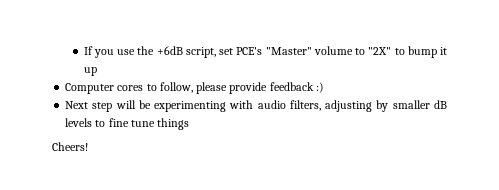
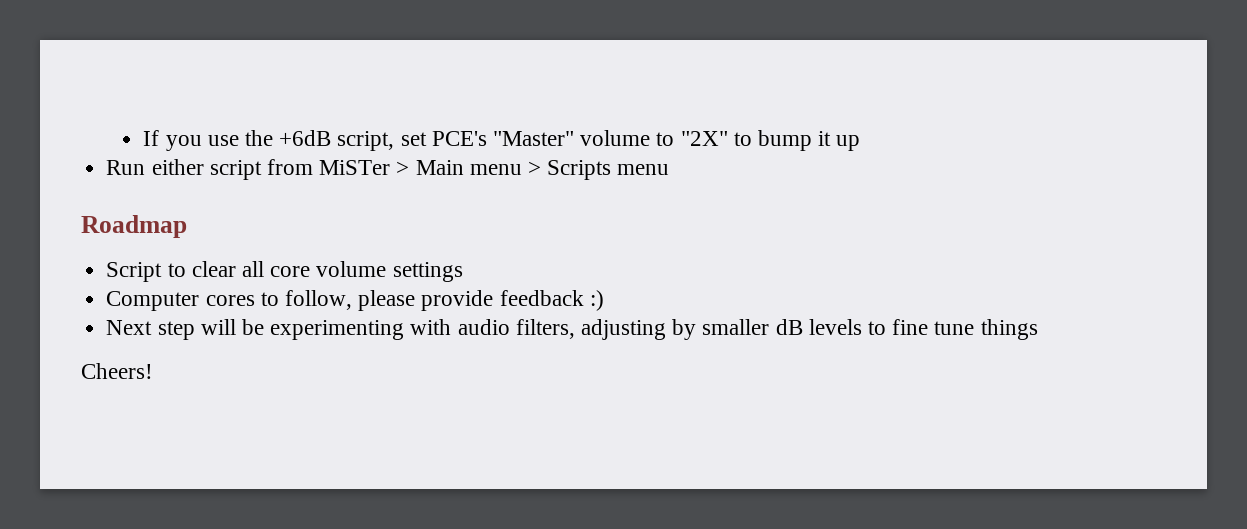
(97, 71) none -> [106,159,670,180] [81,215,187,238] [106,261,463,282] // Run either script from MiSTer > Main menu > Scripts menu // Roadmap // Script to clear all core volume settings

